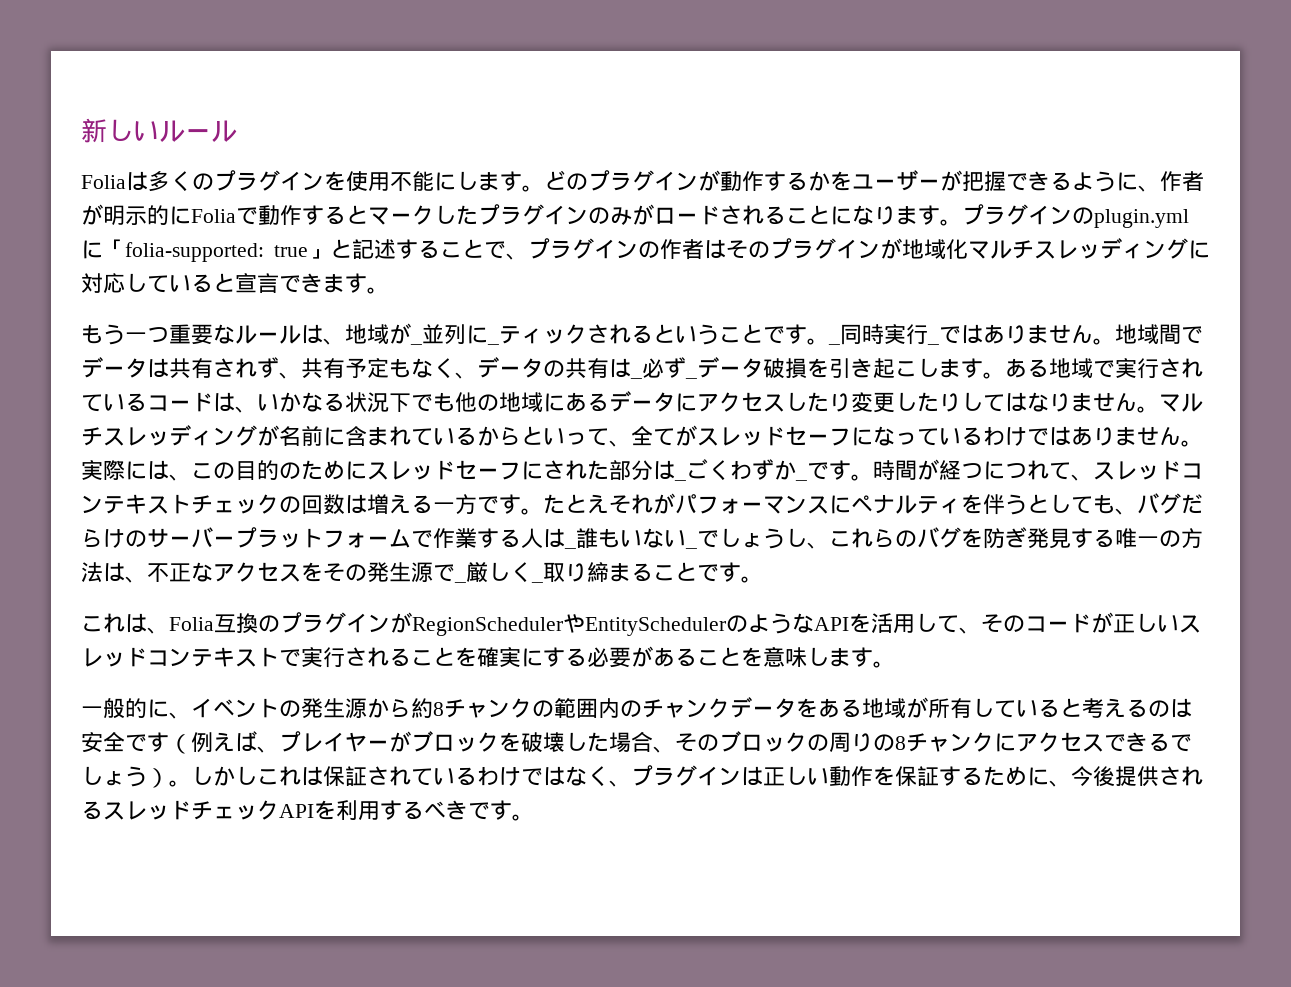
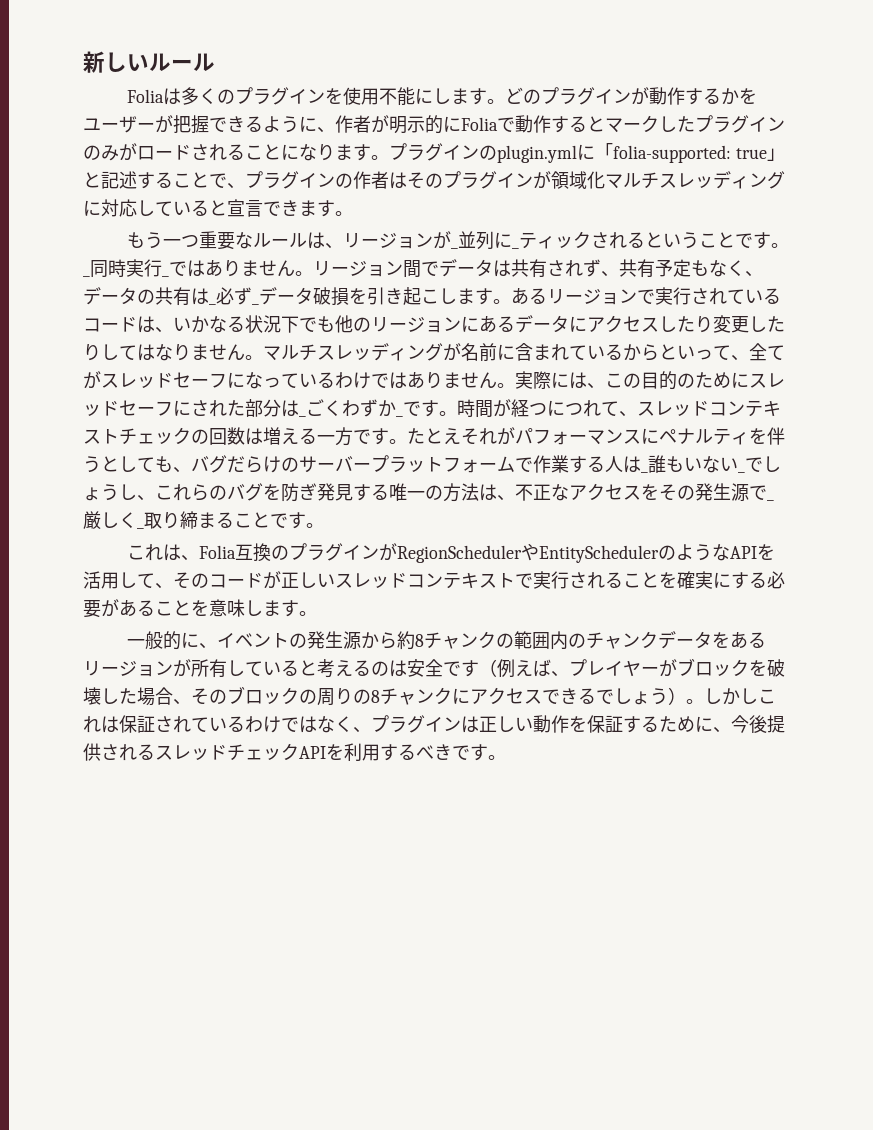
[902,239,924,259] 地 -> [551,171,569,189] 領
[345,324,389,345] 地域 -> [343,233,434,249] リージョン
[1115,324,1159,345] 地域 -> [313,261,403,277] リージョン
[1049,358,1093,379] 地域 -> [547,289,637,305] リージョン
[499,392,543,413] 地域 -> [371,317,461,333] リージョン
[862,698,906,719] 地域 -> [83,661,173,677] リージョン

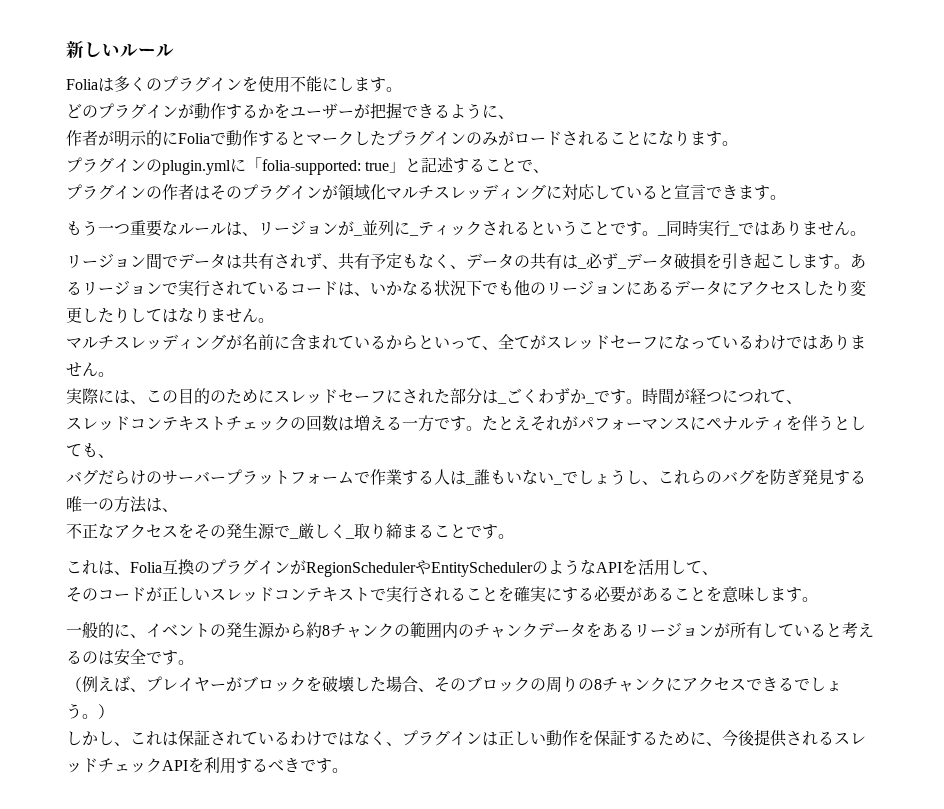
(506, 101) none -> (402, 89) //
(335, 130) none -> (514, 117) //
(389, 157) none -> (738, 143) //
(245, 186) none -> (550, 171) //
(313, 273) none -> (866, 233) //
(263, 357) none -> (274, 320) //
(515, 385) none -> (114, 374) //
(637, 414) none -> (802, 402) //
(191, 470) none -> (114, 456) //
(515, 498) none -> (178, 510) //
(173, 586) none -> (718, 573) //
(479, 668) none -> [178,660,194,665] 。 //
(668, 696) none -> [82,714,98,719] 。
[686,688,758,705] 。しかし -> [66,731,130,746] // しかし、

